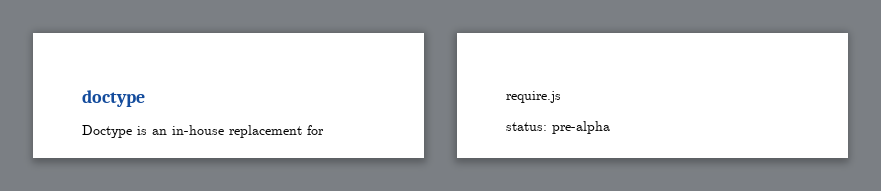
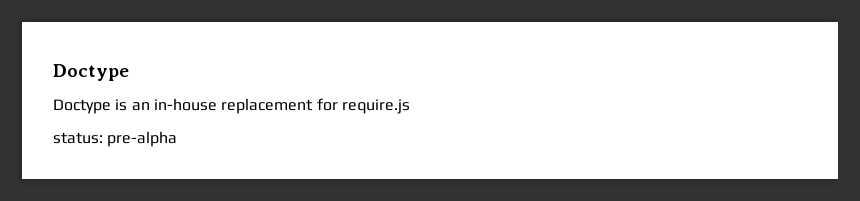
[82,90,145,107] doctype -> [53,64,129,81] Doctype

